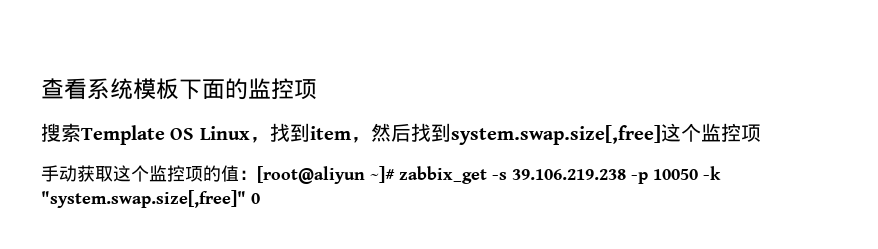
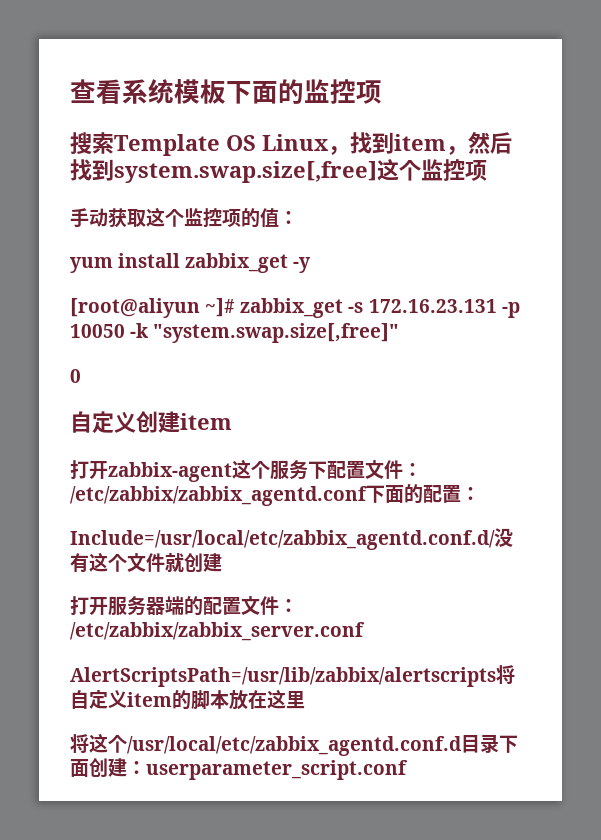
(257, 175) none -> [70,253,311,273] // yum install zabbix_get -y //
[512,169,626,180] 39.106.219.238 -> [368,299,497,313] 172.16.23.131
(246, 199) none -> (400, 333) //
(260, 198) none -> [70,411,232,433] [70,459,422,482] [70,484,480,506] [70,528,513,550] [70,552,222,572] [70,596,298,616] [70,622,365,641] [70,665,515,687] [70,689,305,710] [70,733,518,756] [70,758,408,780] // 自定义创建item // 打开zabbix-agent这个服务下配置文件：/etc/zabbix/zabbix_agentd.conf下面的配置： // Include=/usr/local/etc/zabbix_agentd.conf.d/没有这个文件就创建 // 打开服务器端的配置文件：/etc/zabbix/zabbix_server.conf // AlertScriptsPath=/usr/lib/zabbix/alertscripts将自定义item的脚本放在这里 // 将这个/usr/local/etc/zabbix_agentd.conf.d目录下面创建：userparameter_script.conf

